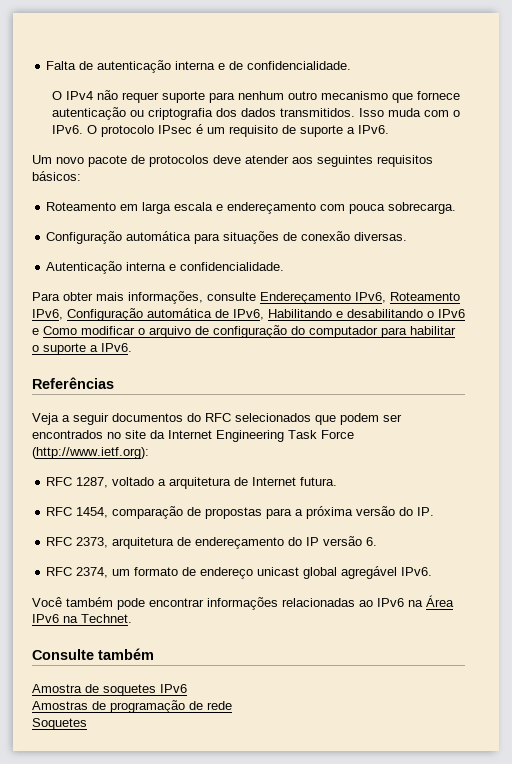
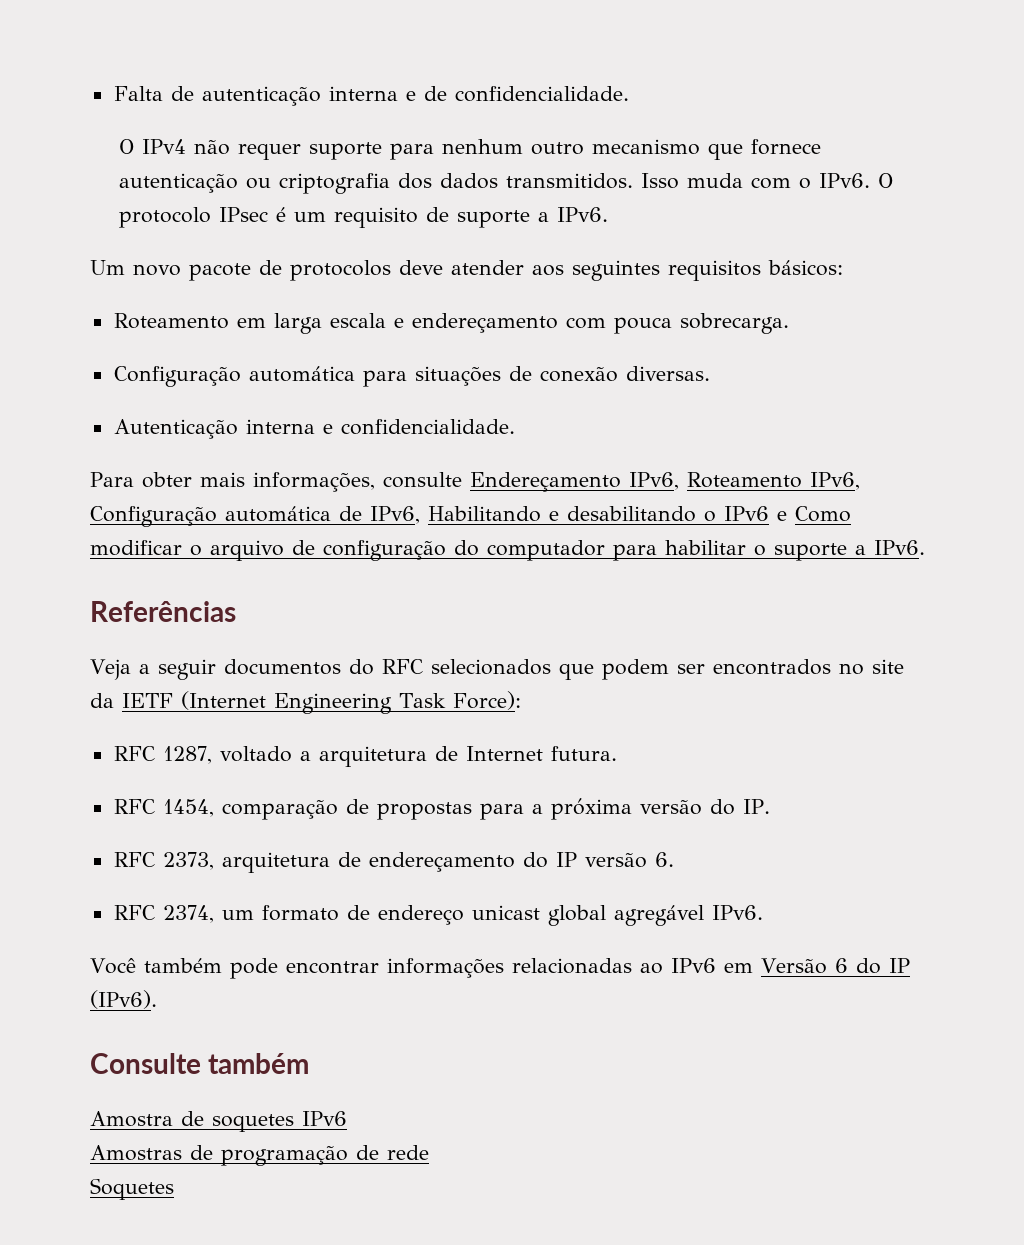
[168,430,354,442] [32,447,149,459] Internet Engineering Task Force (http://www.ietf.org): -> [122,691,521,714] IETF (Internet Engineering Task Force):
[408,595,454,607] [32,614,132,623] na Área IPv6 na Technet. -> [723,958,910,974] [90,990,157,1009] em Versão 6 do IP (IPv6).

